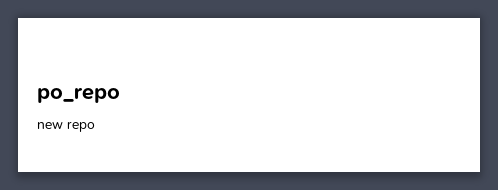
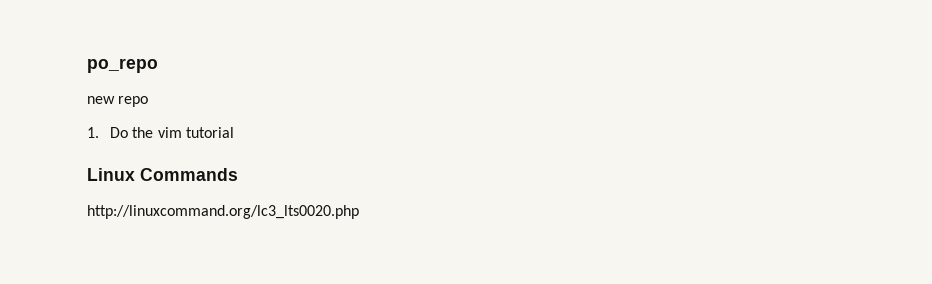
(95, 126) none -> [87,127,234,138] [87,168,238,181] [87,205,359,219] // 1. Do the vim tutorial // Linux Commands // http://linuxcommand.org/lc3_lts0020.php

